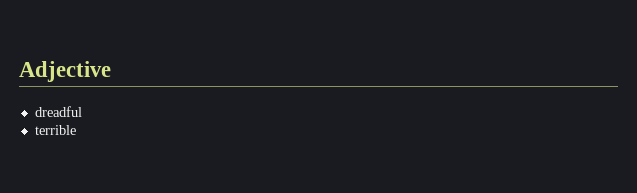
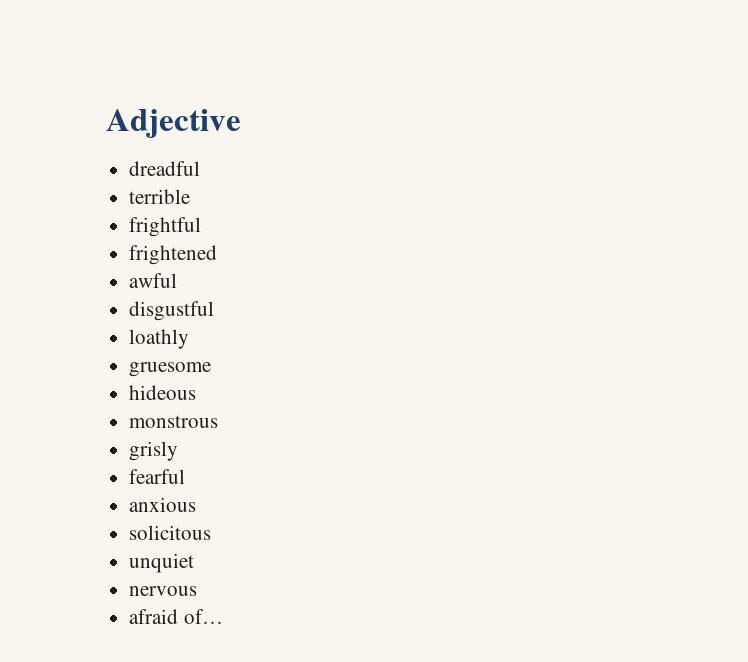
(76, 130) none -> [129,217,202,237] [129,245,218,265] [129,273,178,288] [129,301,215,321] [129,329,190,349] [129,362,212,377] [129,385,197,400] [129,415,219,428] [129,441,179,461] [129,469,186,484] [129,497,197,512] [129,525,212,540] [129,553,195,573] [129,586,198,596] [129,609,223,624] // frightful // frightened // awful // disgustful // loathly // gruesome // hideous // monstrous // grisly // fearful // anxious // solicitous // unquiet // nervous // afraid of…

